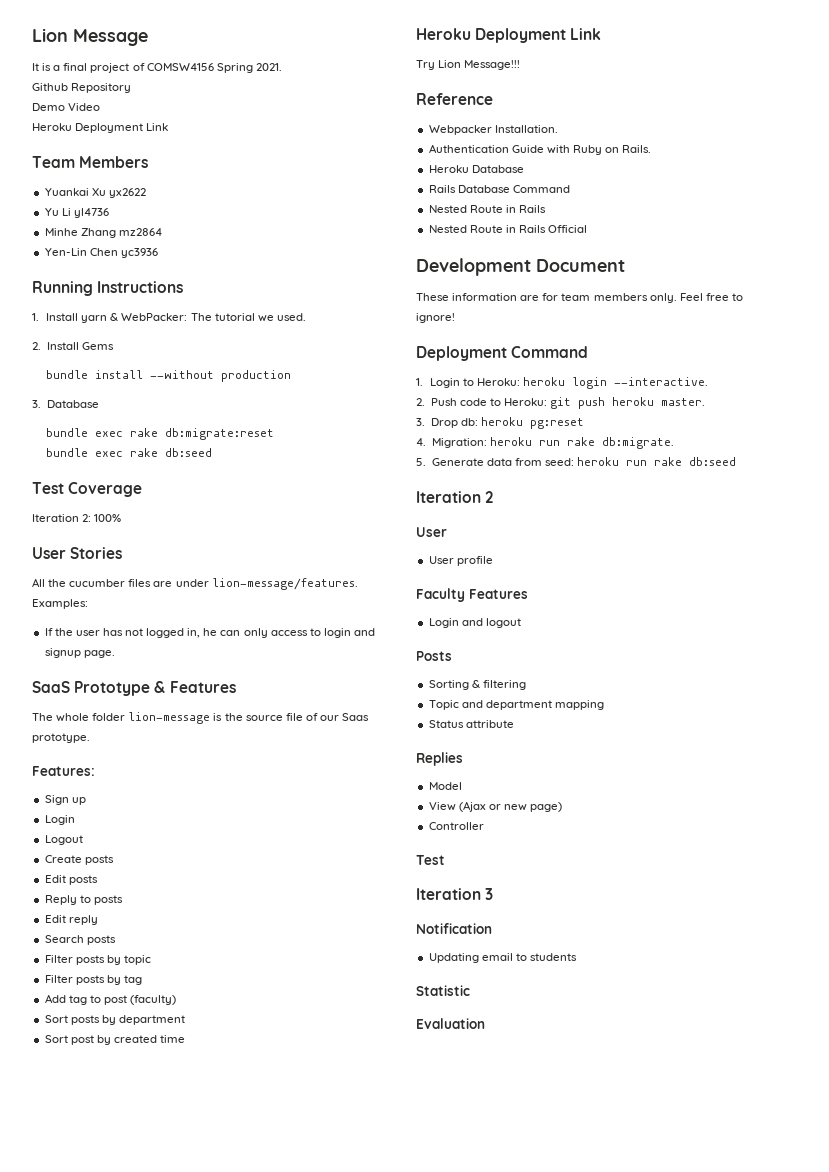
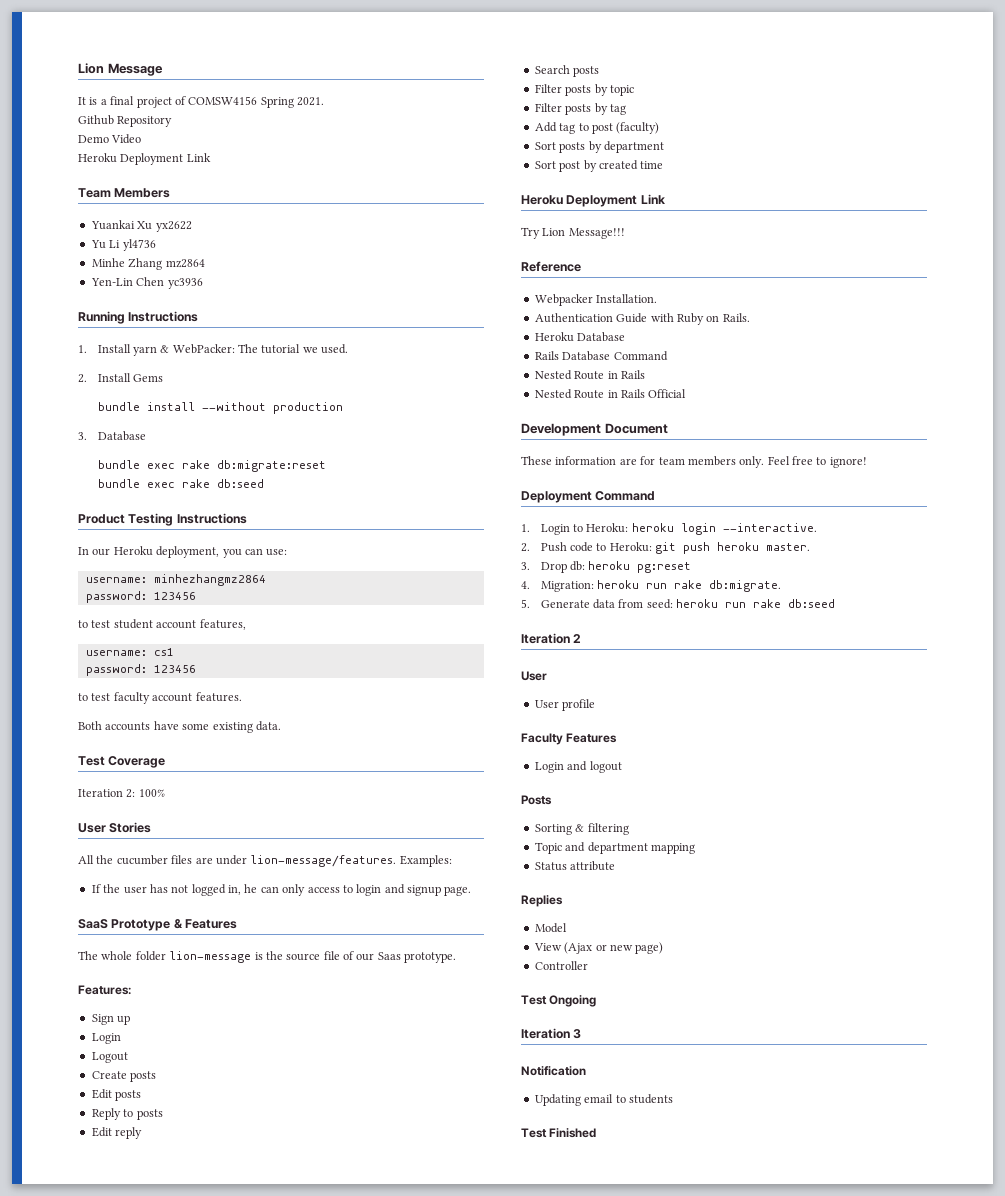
(213, 452) none -> [78,513,247,526] [78,546,288,558] [85,574,266,586] [85,591,196,603] [78,619,246,630] [85,648,174,656] [85,664,196,676] [78,692,242,704] [78,721,281,733] // Product Testing Instructions // In our Heroku deployment, you can use: // username: minhezhangmz2864 // password: 123456 // to test student account features, // username: cs1 // password: 123456 // to test faculty account features. // Both accounts have some existing data.
(445, 860) none -> [549,995,597,1007] Ongoing
[416,985,470,996] [416,1018,485,1029] Statistic // Evaluation -> [521,1128,597,1138] Test Finished

